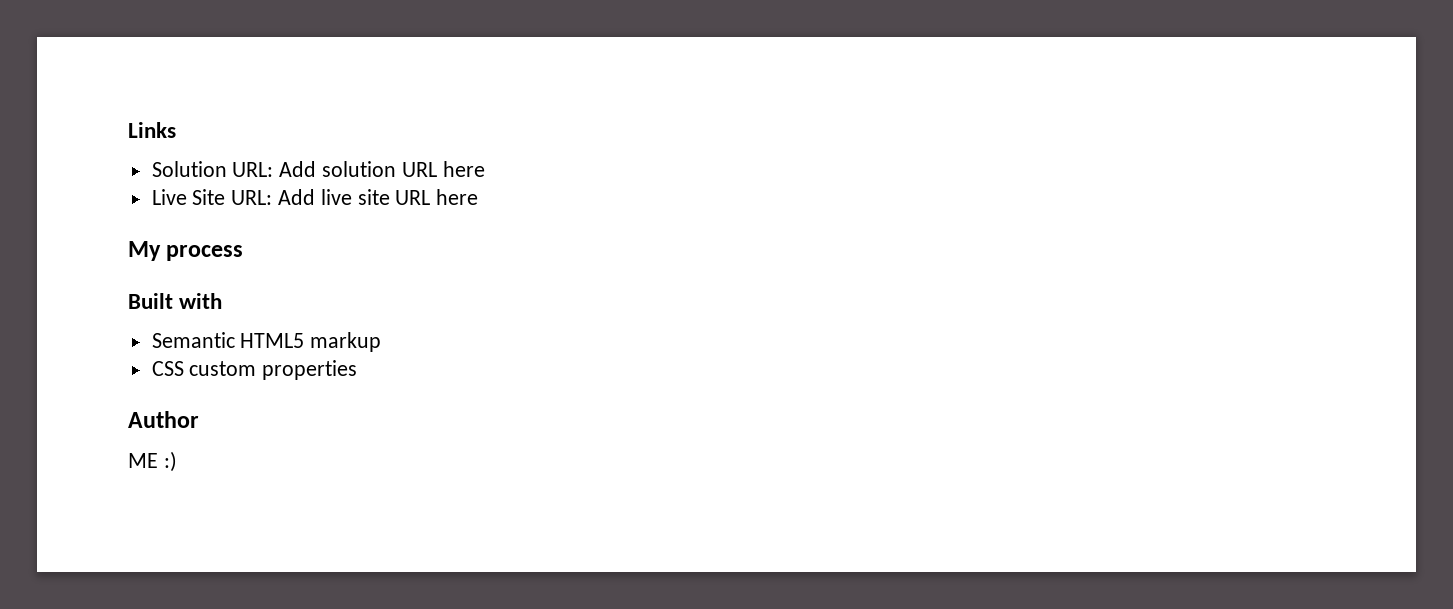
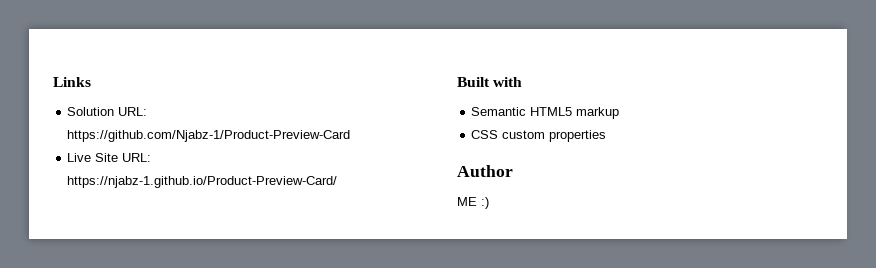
[279,161,485,177] Add solution URL here -> [67,130,351,142] https://github.com/Njabz-1/Product-Preview-Card
[278,189,479,205] [128,241,244,261] Add live site URL here // My process -> [67,176,338,188] https://njabz-1.github.io/Product-Preview-Card/

